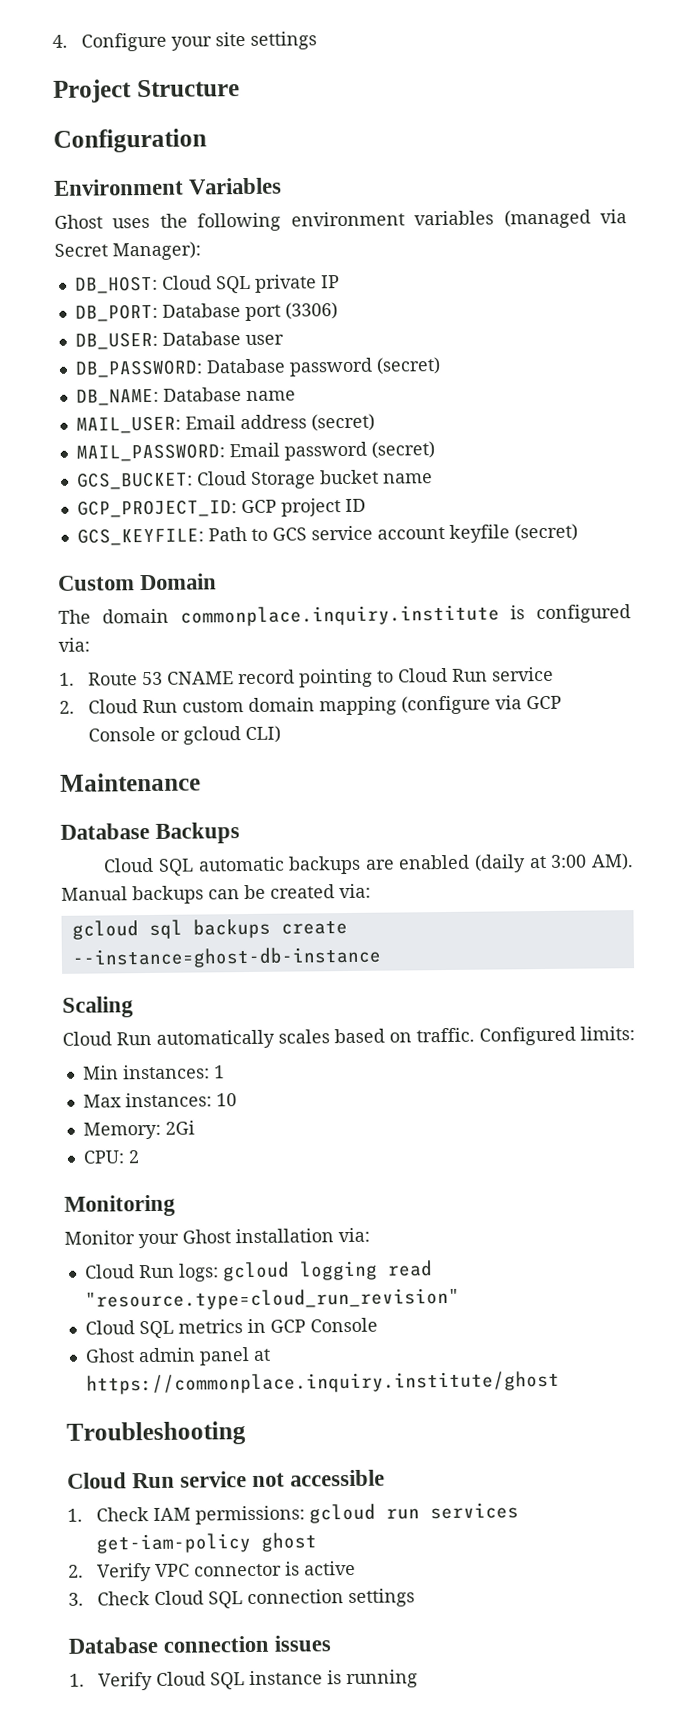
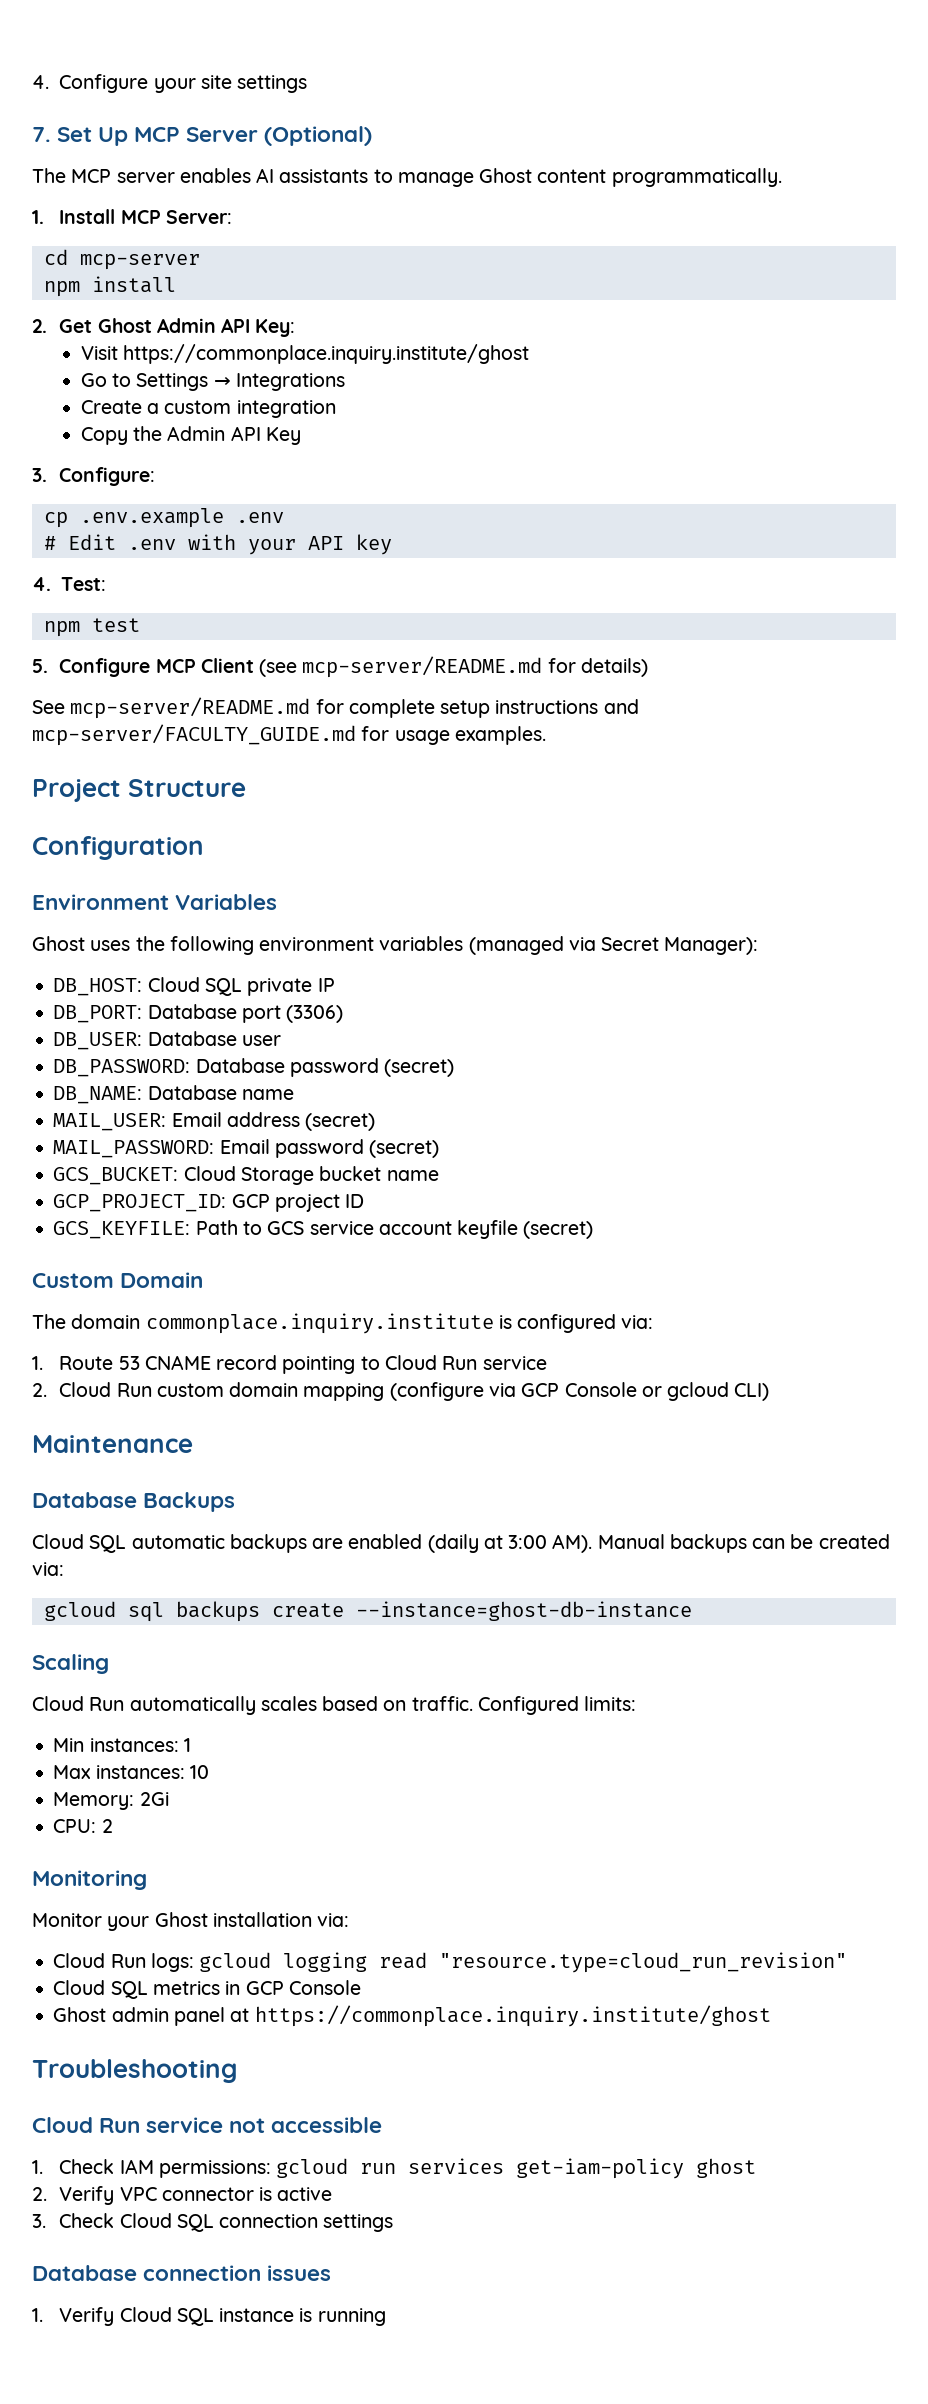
(318, 40) none -> [32,126,373,146] [32,168,782,187] [32,209,232,224] [43,249,200,270] [43,276,176,297] [32,318,296,337] [80,344,530,364] [80,373,345,391] [80,400,336,418] [80,426,301,445] [32,467,156,486] [43,508,284,528] [43,534,392,555] [32,577,106,591] [43,618,140,637] [32,656,648,678] [32,697,639,719] [32,724,546,746] // 7. Set Up MCP Server (Optional) // The MCP server enables AI assistants to manage Ghost content programmatically. // 1. Install MCP Server: // cd mcp-server // npm install // 2. Get Ghost Admin API Key: // Visit https://commonplace.inquiry.institute/ghost // Go to Settings → Integrations // Create a custom integration // Copy the Admin API Key // 3. Configure: // cp .env.example .env // # Edit .env with your API key // 4. Test: // npm test // 5. Configure MCP Client (see mcp-server/README.md for details) // See mcp-server/README.md for complete setup instructions and mcp-server/FACULTY_GUIDE.md for usage examples.

